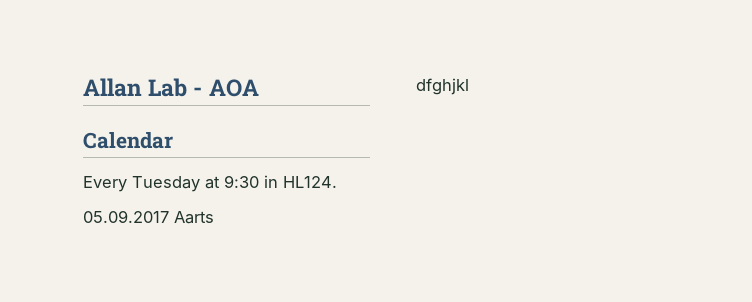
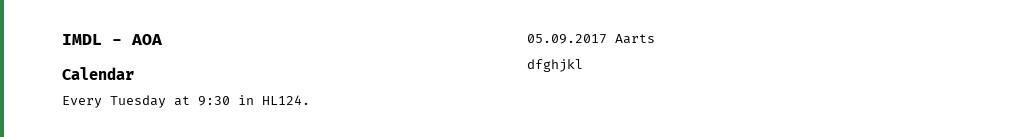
[83,78,188,97] Allan Lab -> [62,34,102,45] IMDL

